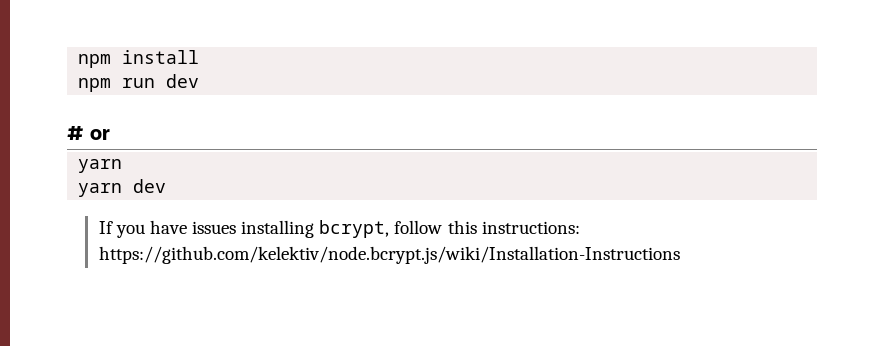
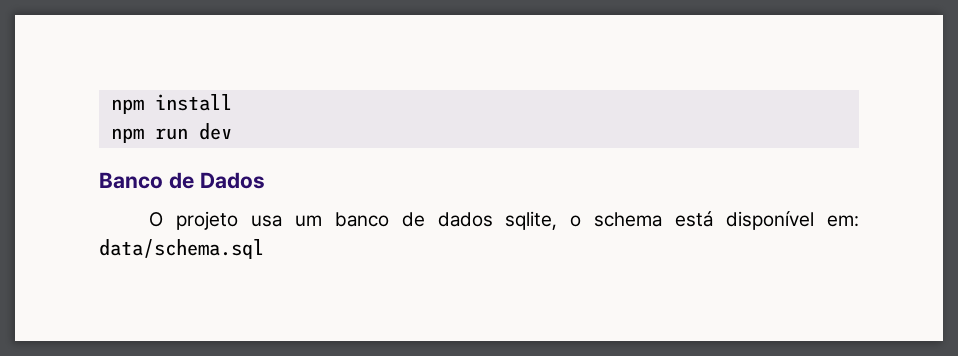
[67,126,110,140] [78,159,123,173] [78,179,167,197] [98,220,580,238] [98,246,680,264] # or // yarn // yarn dev // If you have issues installing bcrypt, follow this instructions: https://github.com/kelektiv/node.bcrypt.js/wiki/Installation-Instructions -> [99,172,265,189] [149,211,859,230] [99,239,264,259] Banco de Dados // O projeto usa um banco de dados sqlite, o schema está disponível em: data/schema.sql

